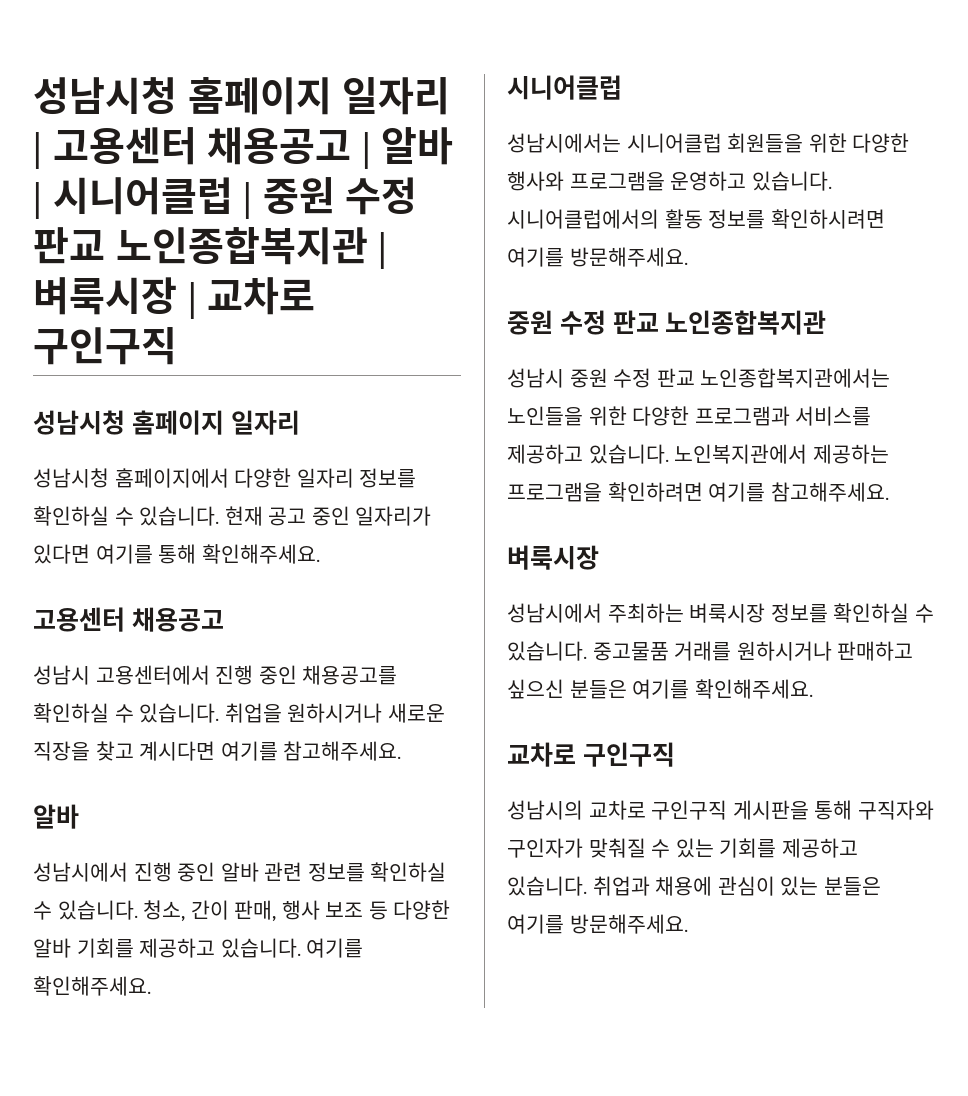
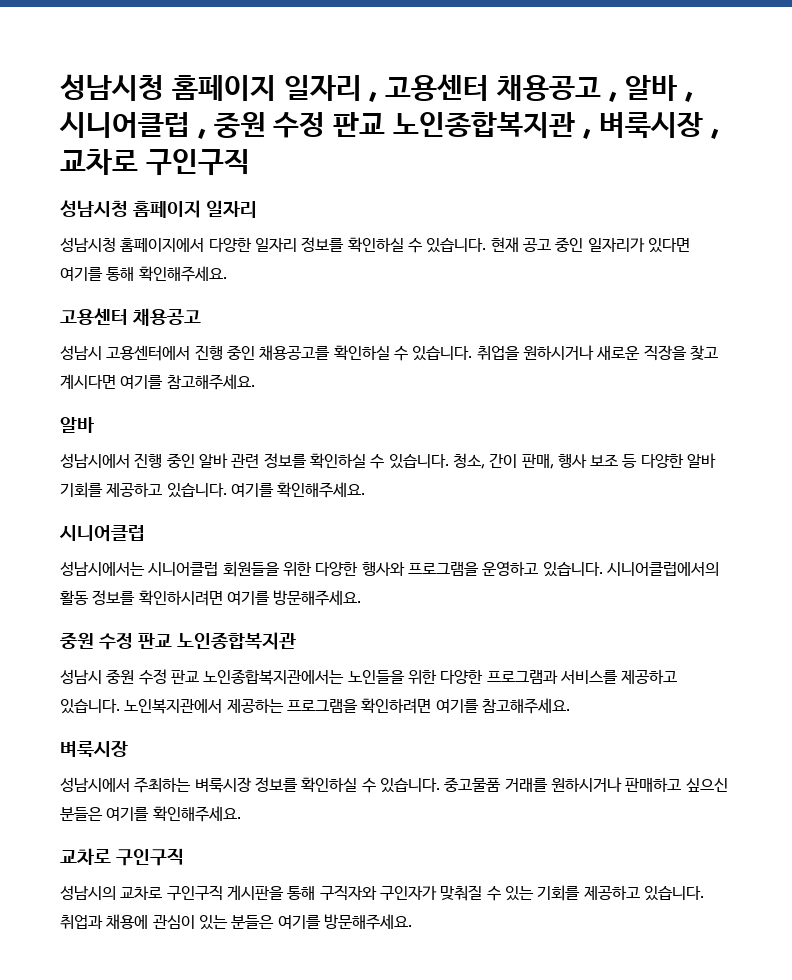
[33,77,451,115] [33,127,454,169] [33,177,418,219] [33,227,388,269] [33,277,197,319] 성남시청 홈페이지 일자리 | 고용센터 채용공고 | 알바 | 시니어클럽 | 중원 수정 판교 노인종합복지관 | 벼룩시장 | -> [60,74,693,102] [59,112,719,139] 성남시청 홈페이지 일자리 , 고용센터 채용공고 , 알바 , 시니어클럽 , 중원 수정 판교 노인종합복지관 , 벼룩시장 ,

